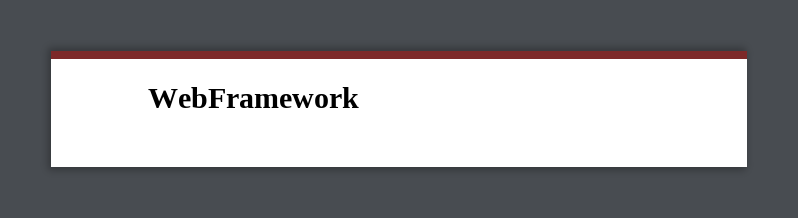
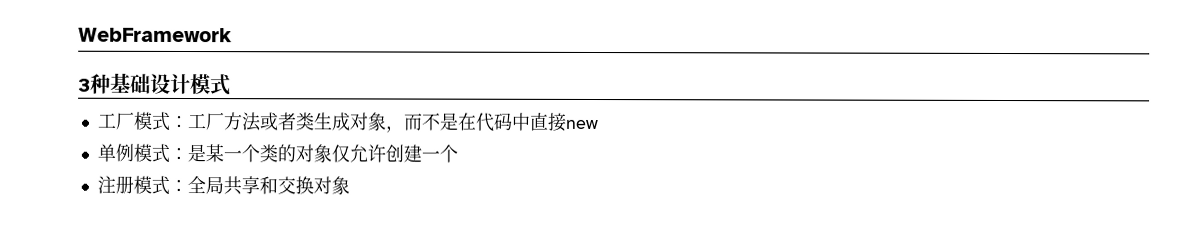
(359, 97) none -> [78,72,231,96] [96,111,599,133] [96,143,458,163] [96,175,350,196] // 3种基础设计模式 // 工厂模式：工厂方法或者类生成对象，而不是在代码中直接new // 单例模式：是某一个类的对象仅允许创建一个 // 注册模式：全局共享和交换对象

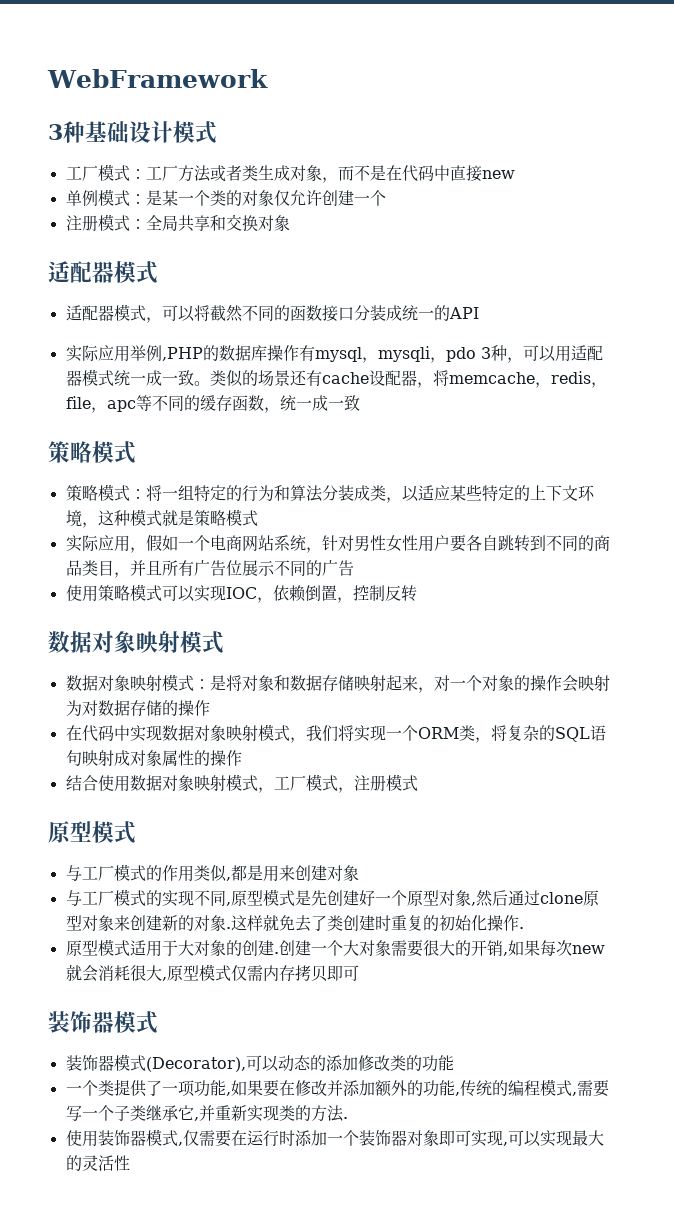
(350, 185) none -> [48,261,158,284] [65,304,479,323] [65,345,603,363] [65,369,607,388] [65,395,360,413] [48,441,136,464] [65,484,595,503] [65,509,258,528] [65,535,610,553] [65,560,354,578] [65,584,417,603] [48,631,224,654] [65,674,610,693] [65,700,210,716] [65,724,606,743] [65,750,242,766] [65,774,418,793] [48,821,136,844] [65,864,359,882] [65,889,599,907] [65,915,524,932] [65,939,605,957] [65,964,359,982] [48,1011,158,1034] [65,1054,454,1072] [65,1079,609,1097] [65,1105,348,1122] [65,1129,604,1147] [65,1155,130,1171] // 适配器模式 // 适配器模式，可以将截然不同的函数接口分装成统一的API // 实际应用举例,PHP的数据库操作有mysql，mysqli，pdo 3种，可以用适配器模式统一成一致。类似的场景还有cache设配器，将memcache，redis，file，apc等不同的缓存函数，统一成一致 // 策略模式 // 策略模式：将一组特定的行为和算法分装成类，以适应某些特定的上下文环境，这种模式就是策略模式 // 实际应用，假如一个电商网站系统，针对男性女性用户要各自跳转到不同的商品类目，并且所有广告位展示不同的广告 // 使用策略模式可以实现IOC，依赖倒置，控制反转 // 数据对象映射模式 // 数据对象映射模式：是将对象和数据存储映射起来，对一个对象的操作会映射为对数据存储的操作 // 在代码中实现数据对象映射模式，我们将实现一个ORM类，将复杂的SQL语句映射成对象属性的操作 // 结合使用数据对象映射模式，工厂模式，注册模式 // 原型模式 // 与工厂模式的作用类似,都是用来创建对象 // 与工厂模式的实现不同,原型模式是先创建好一个原型对象,然后通过clone原型对象来创建新的对象.这样就免去了类创建时重复的初始化操作. // 原型模式适用于大对象的创建.创建一个大对象需要很大的开销,如果每次new就会消耗很大,原型模式仅需内存拷贝即可 // 装饰器模式 // 装饰器模式(Decorator),可以动态的添加修改类的功能 // 一个类提供了一项功能,如果要在修改并添加额外的功能,传统的编程模式,需要写一个子类继承它,并重新实现类的方法. // 使用装饰器模式,仅需要在运行时添加一个装饰器对象即可实现,可以实现最大的灵活性

